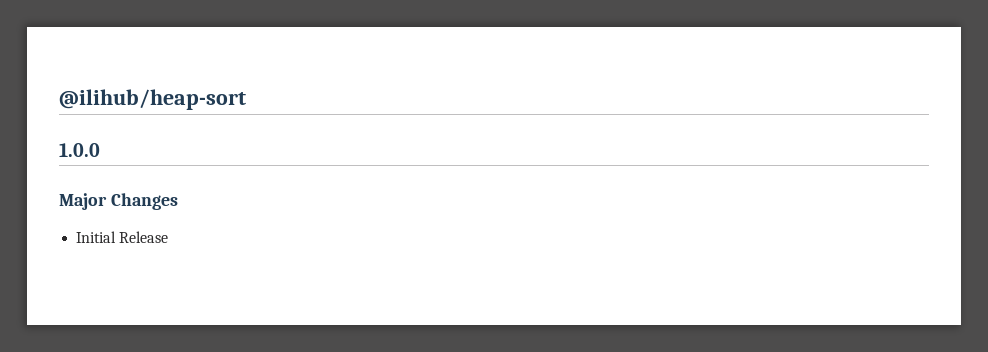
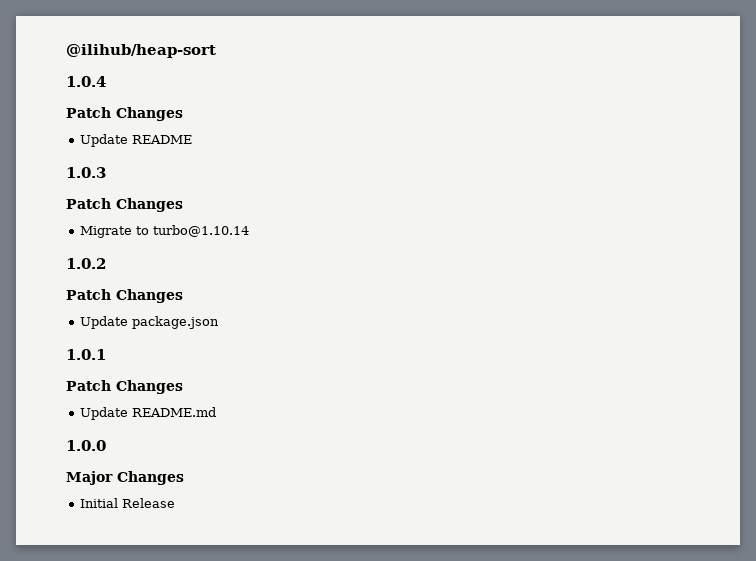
(246, 99) none -> [66,76,106,87] [66,107,183,121] [80,134,193,147] [66,167,106,178] [66,198,183,212] [80,225,250,238] [66,258,106,269] [66,289,183,303] [80,316,220,329] [66,349,106,360] [66,380,183,394] [80,407,217,420] // 1.0.4 // Patch Changes // Update README // 1.0.3 // Patch Changes // Migrate to turbo@1.10.14 // 1.0.2 // Patch Changes // Update package.json // 1.0.1 // Patch Changes // Update README.md

